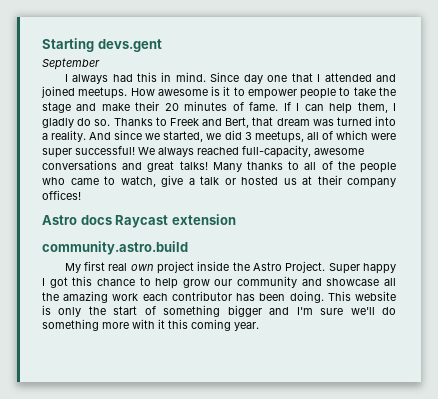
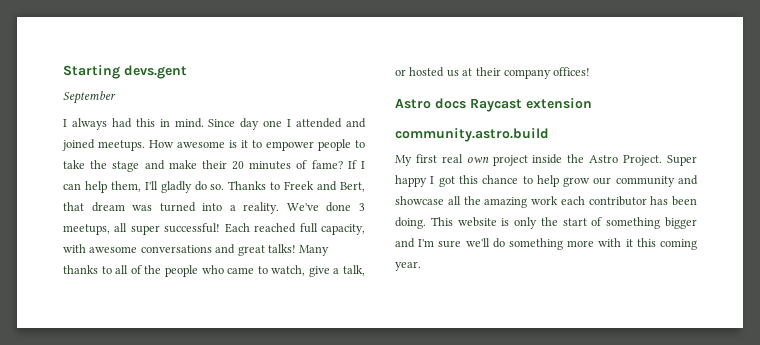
[291,73,313,82] that -> (283, 123) none
[249,102,279,111] fame. -> [311,160,343,169] fame?
[392,103,396,111] I -> [144,181,158,190] I'll
[89,130,397,143] [42,145,311,158] And since we started, we did 3 meetups, all of which were super successful! We always reached full-capacity, -> [286,202,365,212] [63,223,365,235] [63,244,86,253] We've done 3 meetups, all super successful! Each reached full capacity, with
[200,176,219,185] talk -> [343,265,365,276] talk,

